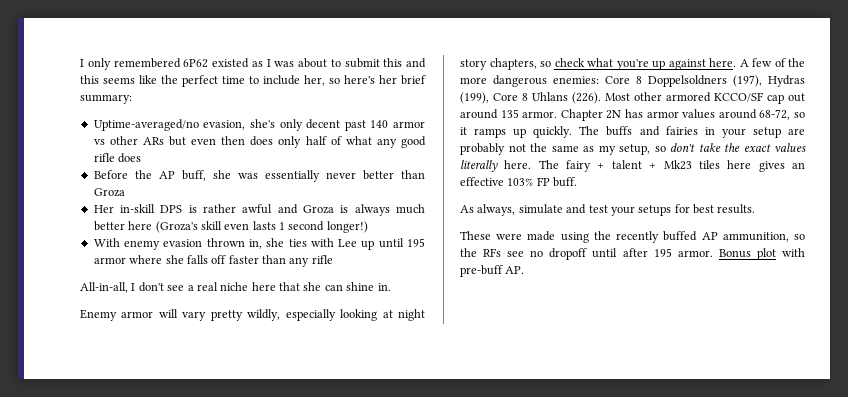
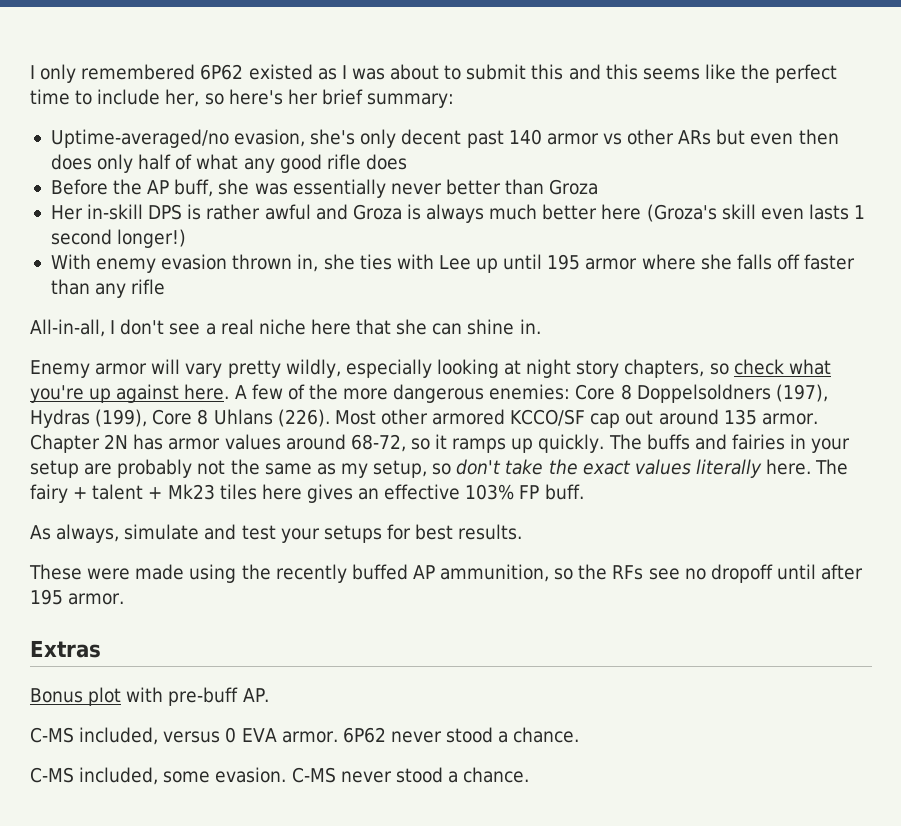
(713, 253) none -> [30,640,101,658] // Extras //
(525, 270) none -> [30,727,580,745] [30,767,530,785] // C-MS included, versus 0 EVA armor. 6P62 never stood a chance. // C-MS included, some evasion. C-MS never stood a chance.

